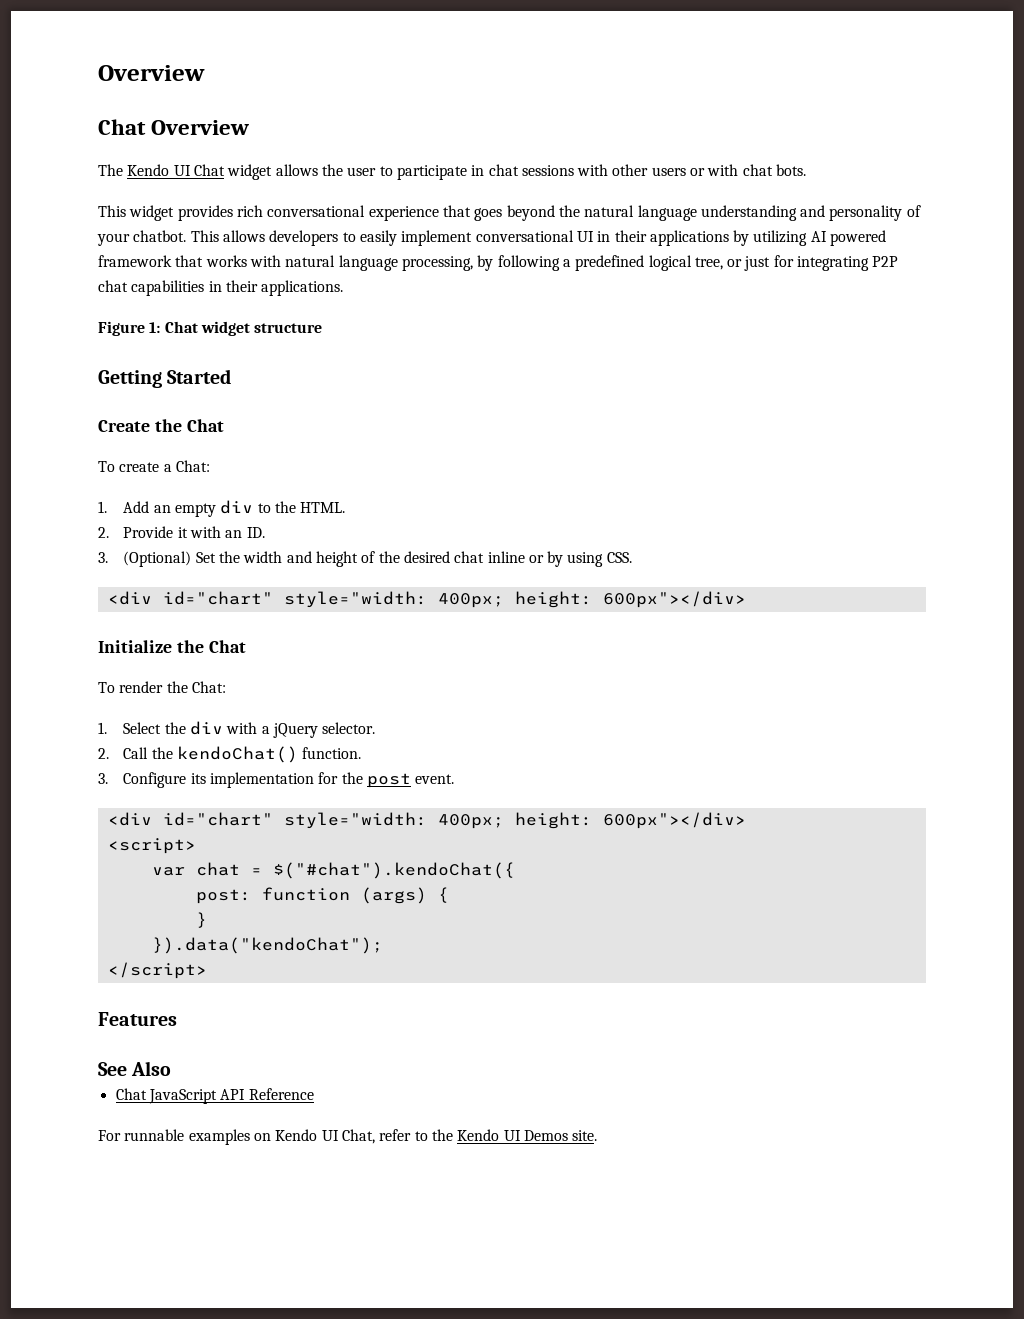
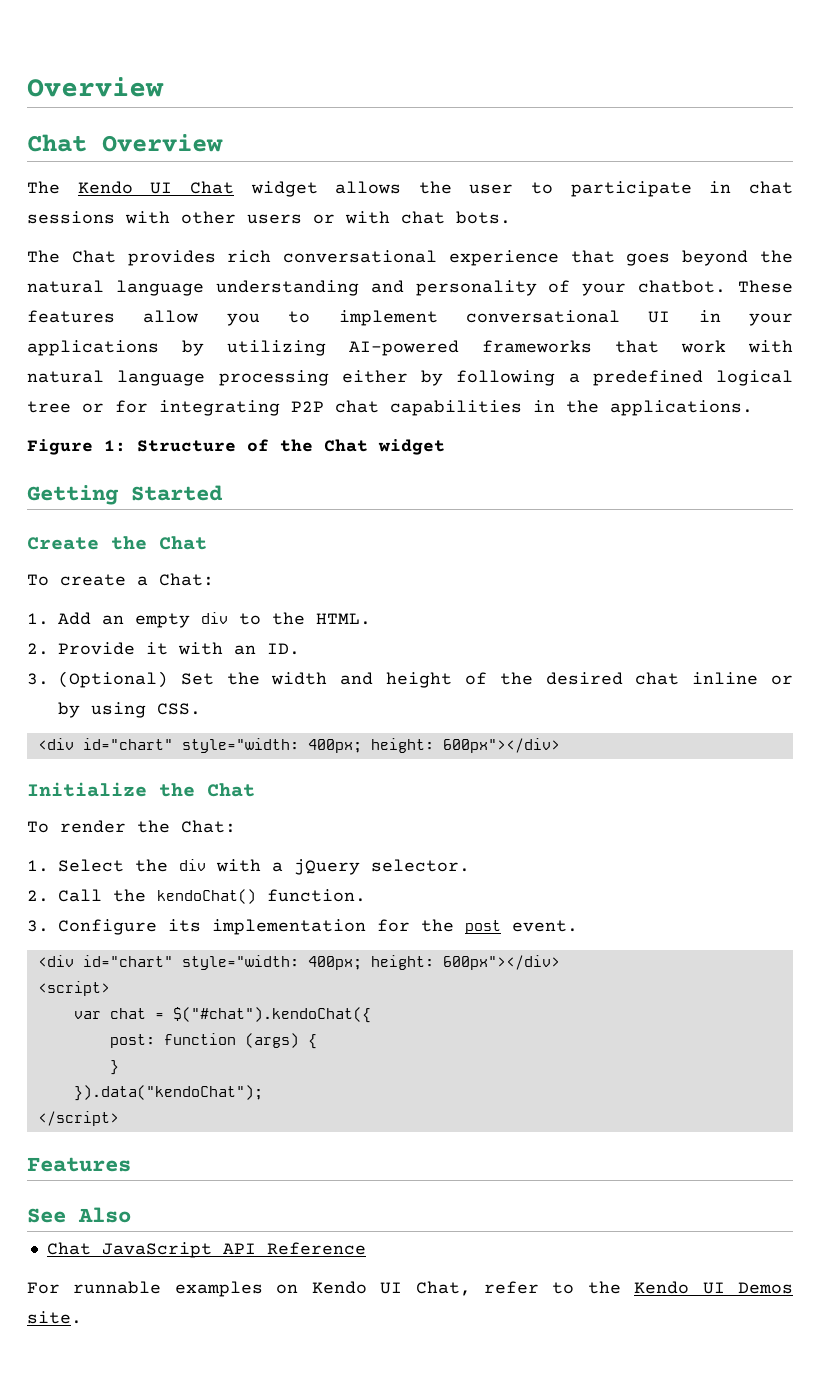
[98,205,175,221] This widget -> [27,250,116,263] The Chat
[190,230,397,246] This allows developers to easily -> [738,280,793,293] [27,310,311,326] These features allow you to
[614,230,647,242] their -> [749,313,793,326] your
[810,230,887,246] [98,255,247,267] AI powered framework that works -> [349,340,726,356] AI-powered frameworks that work
[401,256,473,271] processing, -> [218,370,408,386] processing either
[694,256,771,271] tree, or just -> [27,401,104,413] tree or
[225,280,258,292] their -> [566,400,599,413] the
[164,321,323,336] Chat widget structure -> [137,439,445,455] Structure of the Chat widget

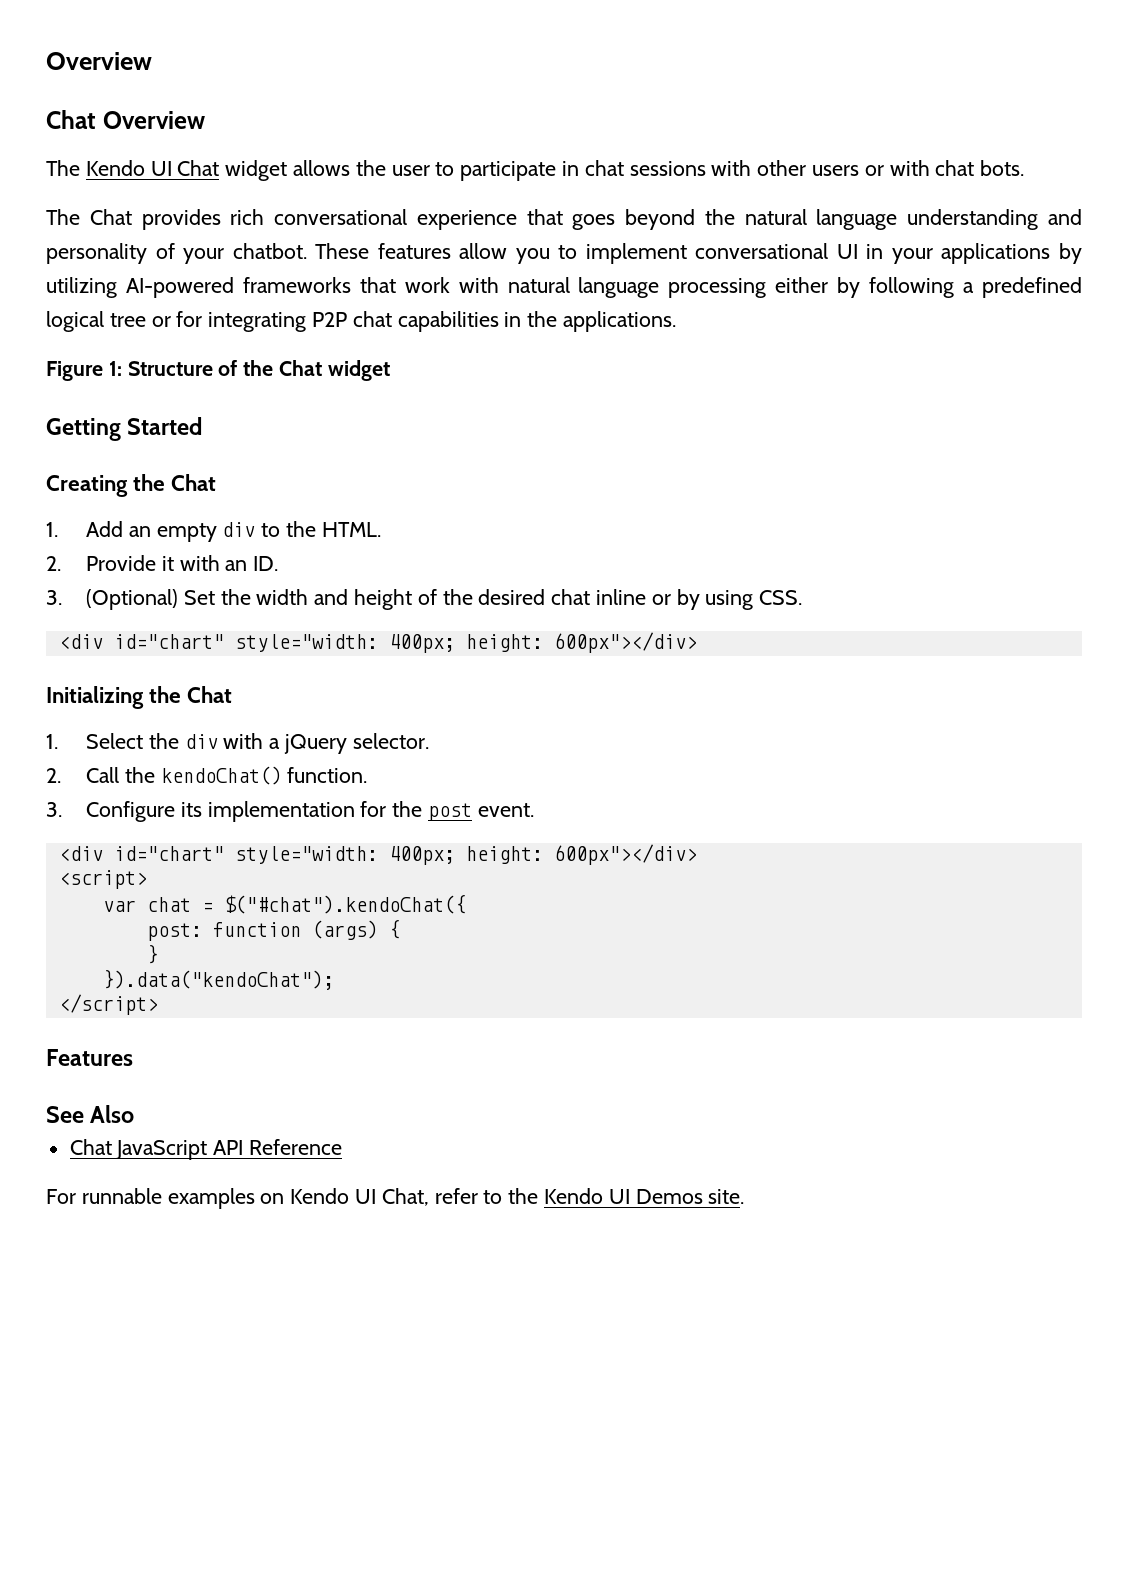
[27,536,207,550] [27,573,214,586] Create the Chat // To create a Chat: -> [46,474,217,497] Creating the Chat
[27,782,255,797] [27,820,236,833] Initialize the Chat // To render the Chat: -> [46,686,233,709] Initializing the Chat

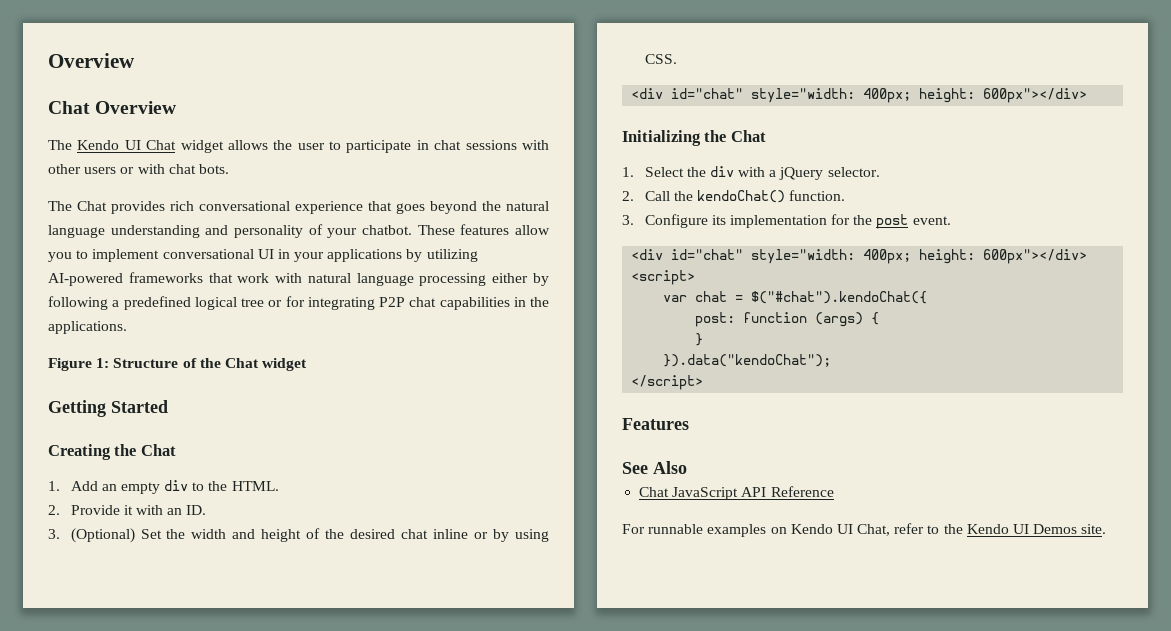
[113,634,224,649] id="chart" -> [671,88,744,99] id="chat"
[113,846,224,861] id="chart" -> [671,249,744,260] id="chat"

